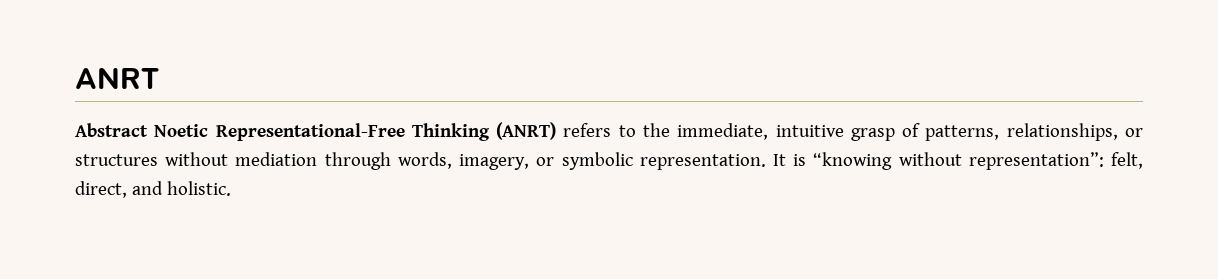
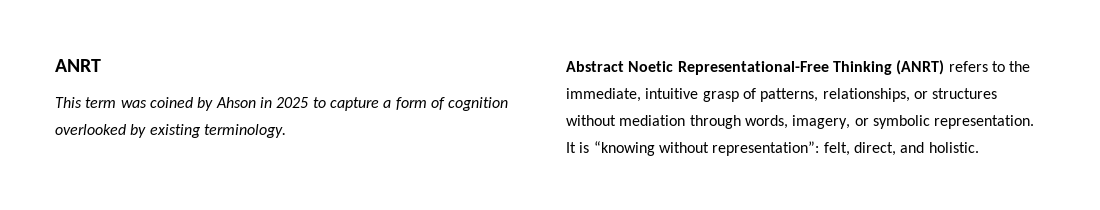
(159, 78) none -> [55,97,509,111] [55,124,286,138] // This term was coined by Ahson in 2025 to capture a form of cognition overlooked by existing terminology.

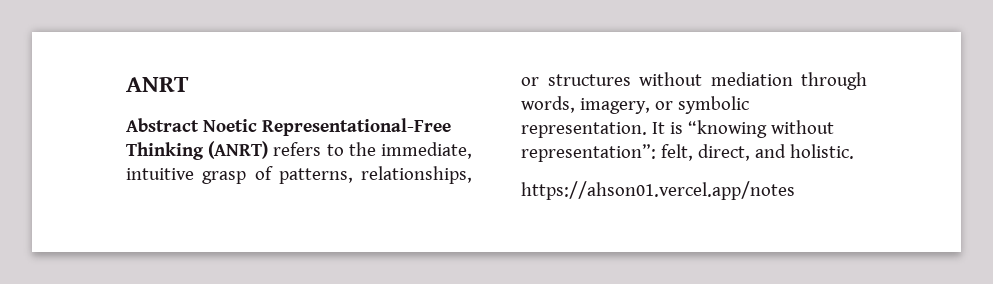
[55,97,509,111] [55,124,286,138] // This term was coined by Ahson in 2025 to capture a form of cognition overlooked by existing terminology. -> (189, 84) none
(979, 147) none -> [521,181,795,200] // https://ahson01.vercel.app/notes

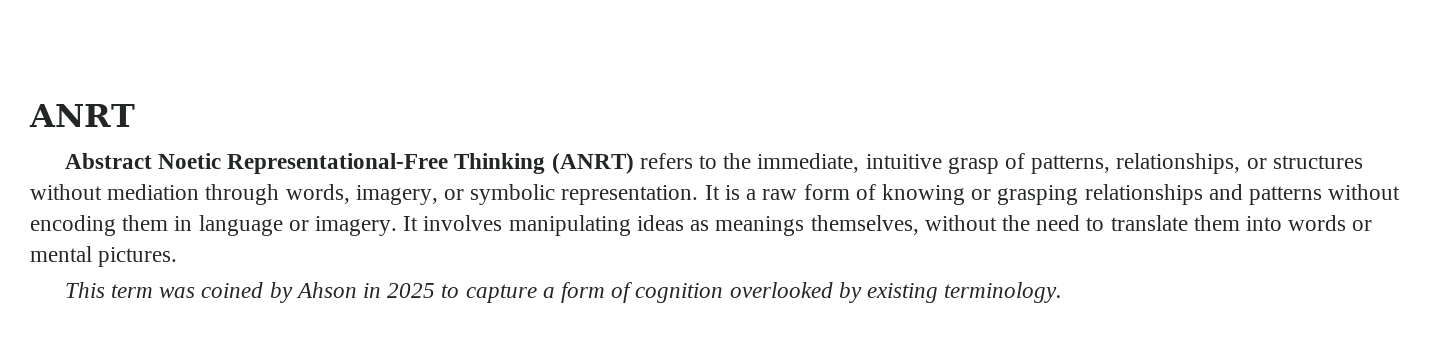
[687,120,834,138] [521,144,854,162] [521,181,795,200] “knowing without representation”: felt, direct, and holistic. // https://ahson01.vercel.app/notes -> [746,184,1401,205] [30,215,1373,236] [30,246,178,267] [64,282,1063,303] a raw form of knowing or grasping relationships and patterns without encoding them in language or imagery. It involves manipulating ideas as meanings themselves, without the need to translate them into words or mental pictures. // This term was coined by Ahson in 2025 to capture a form of cognition overlooked by existing terminology.

